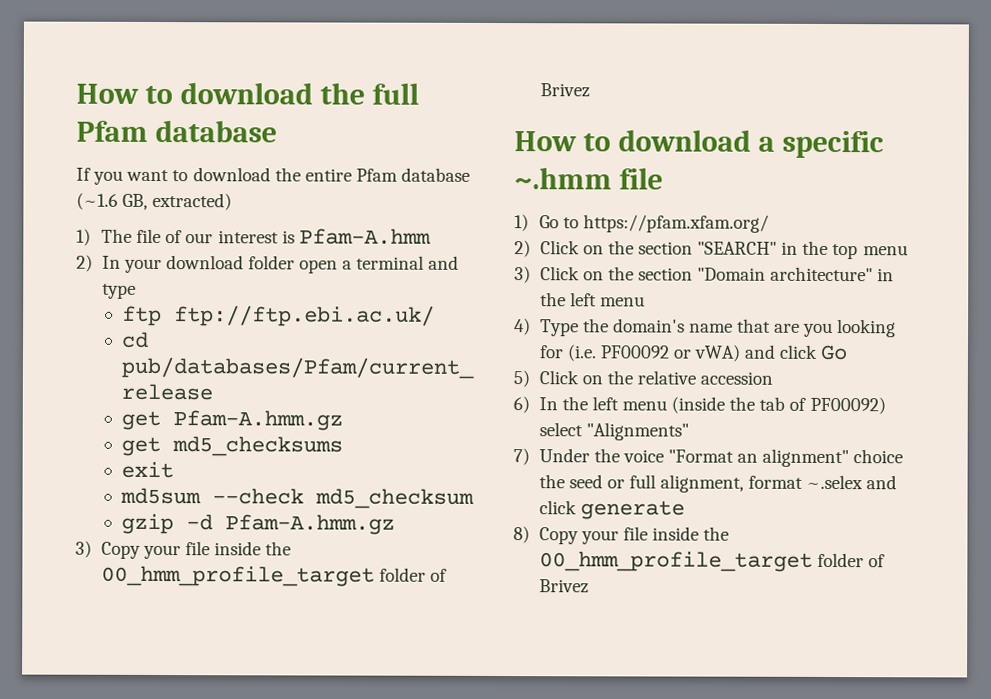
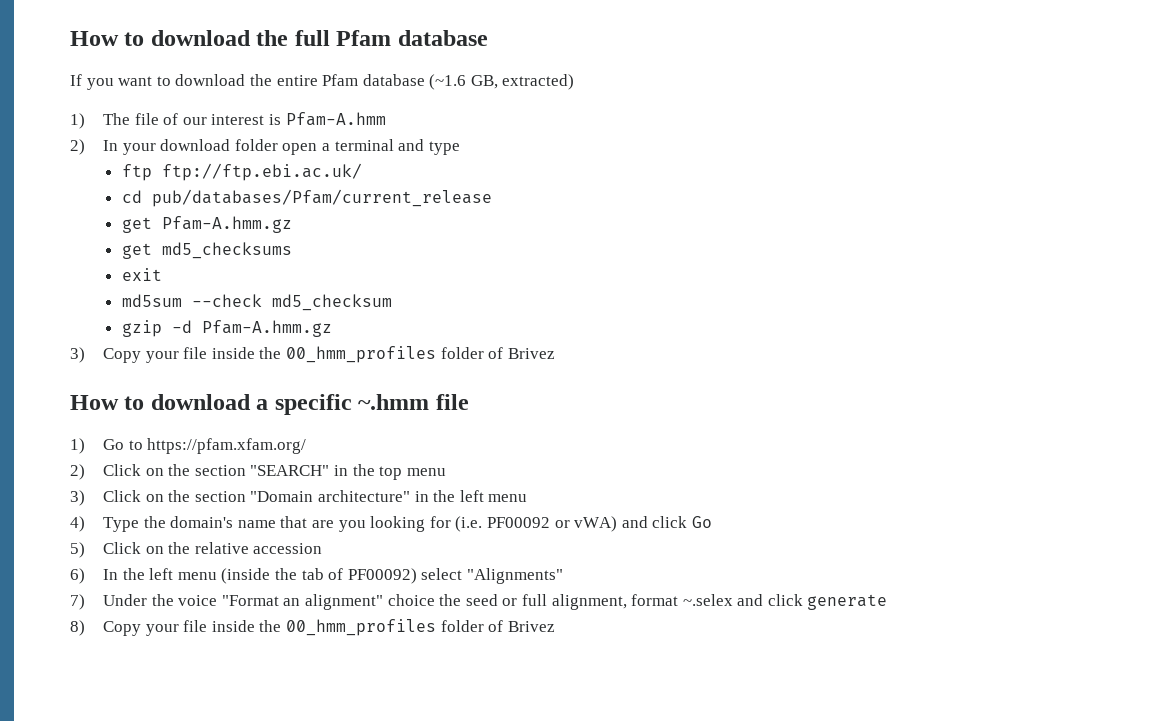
[100,565,375,587] 00_hmm_profile_target -> [285,346,436,363] 00_hmm_profiles
[538,551,813,572] 00_hmm_profile_target -> [285,619,436,636] 00_hmm_profiles

